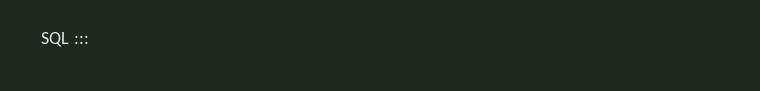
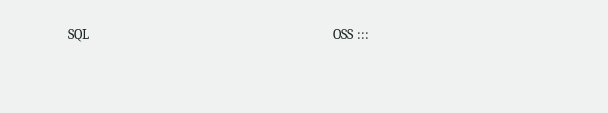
(69, 39) none -> [333,29,354,39] // OSS

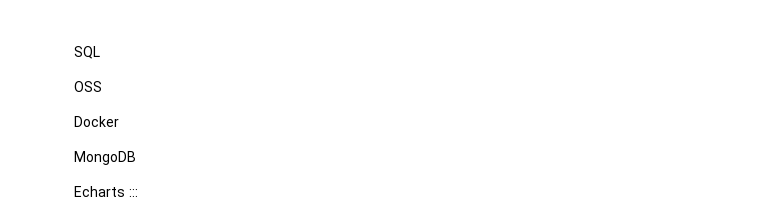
(354, 34) none -> [74,116,119,127] [74,151,136,165] [74,186,125,197] // Docker // MongoDB // Echarts

